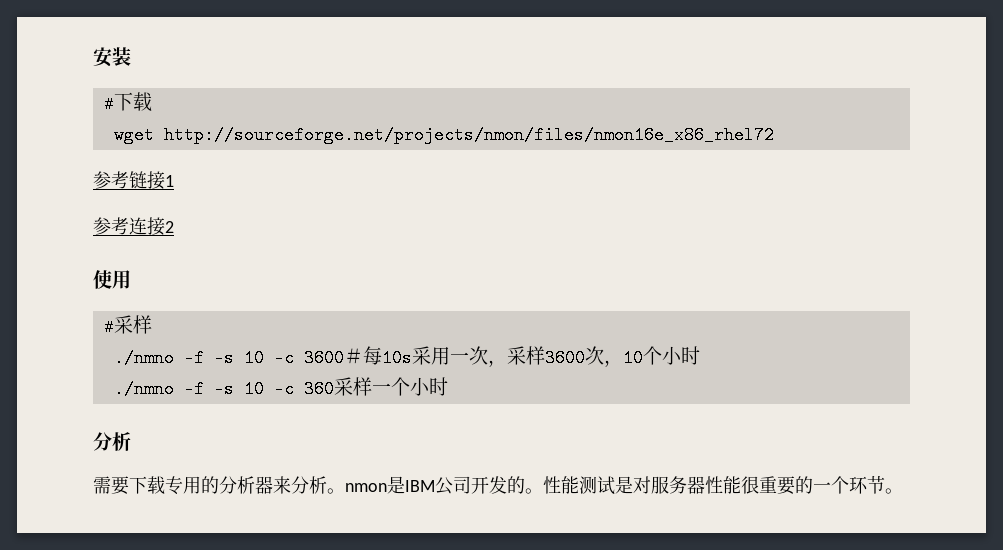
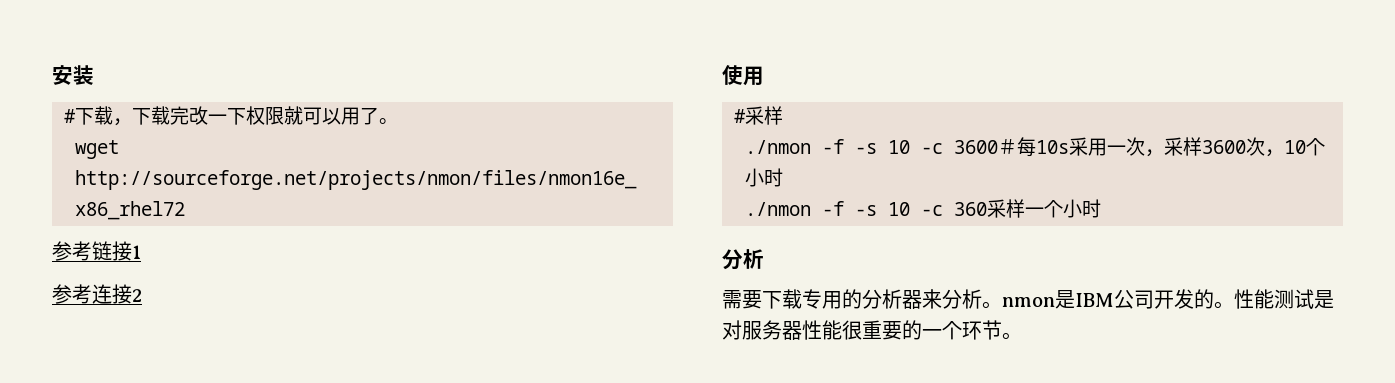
(152, 102) none -> [113,106,398,126] ，下载完改一下权限就可以用了。
[113,349,174,367] ./nmno -> [745,140,811,154] ./nmon
[113,380,174,398] ./nmno -> [745,202,811,216] ./nmon

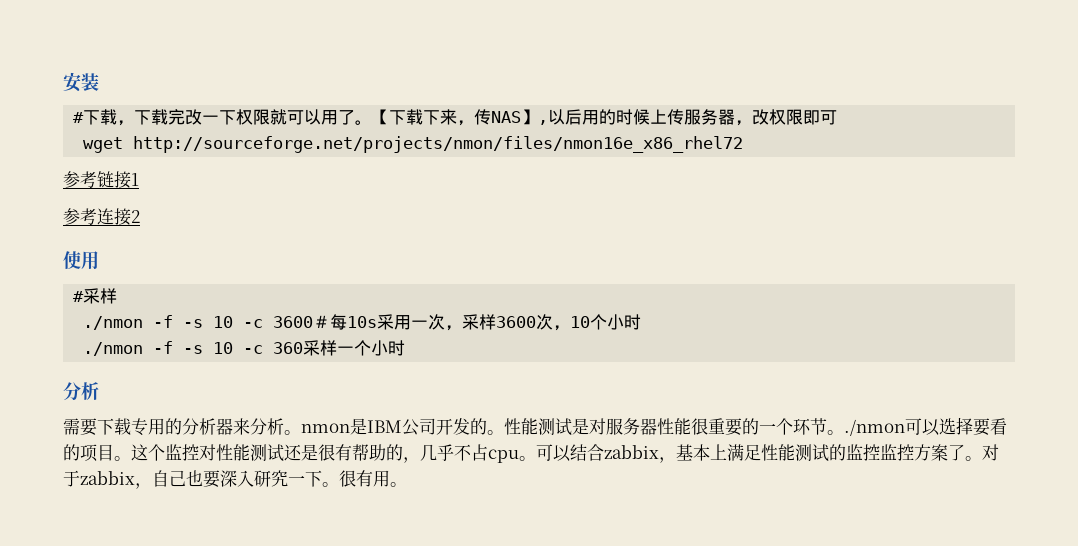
(398, 121) none -> [372,109,838,126] 【下载下来，传NAS】,以后用的时候上传服务器，改权限即可
(1022, 336) none -> [844,417,1007,436] [63,444,999,463] [63,470,407,489] ./nmon可以选择要看的项目。这个监控对性能测试还是很有帮助的，几乎不占cpu。可以结合zabbix，基本上满足性能测试的监控监控方案了。对于zabbix，自己也要深入研究一下。很有用。

